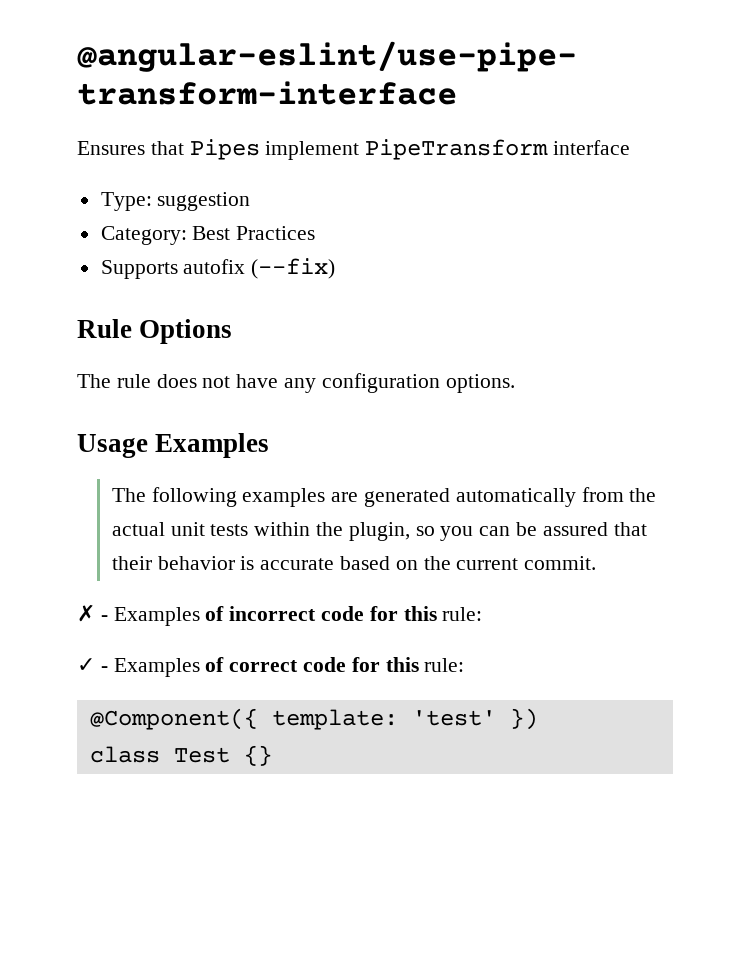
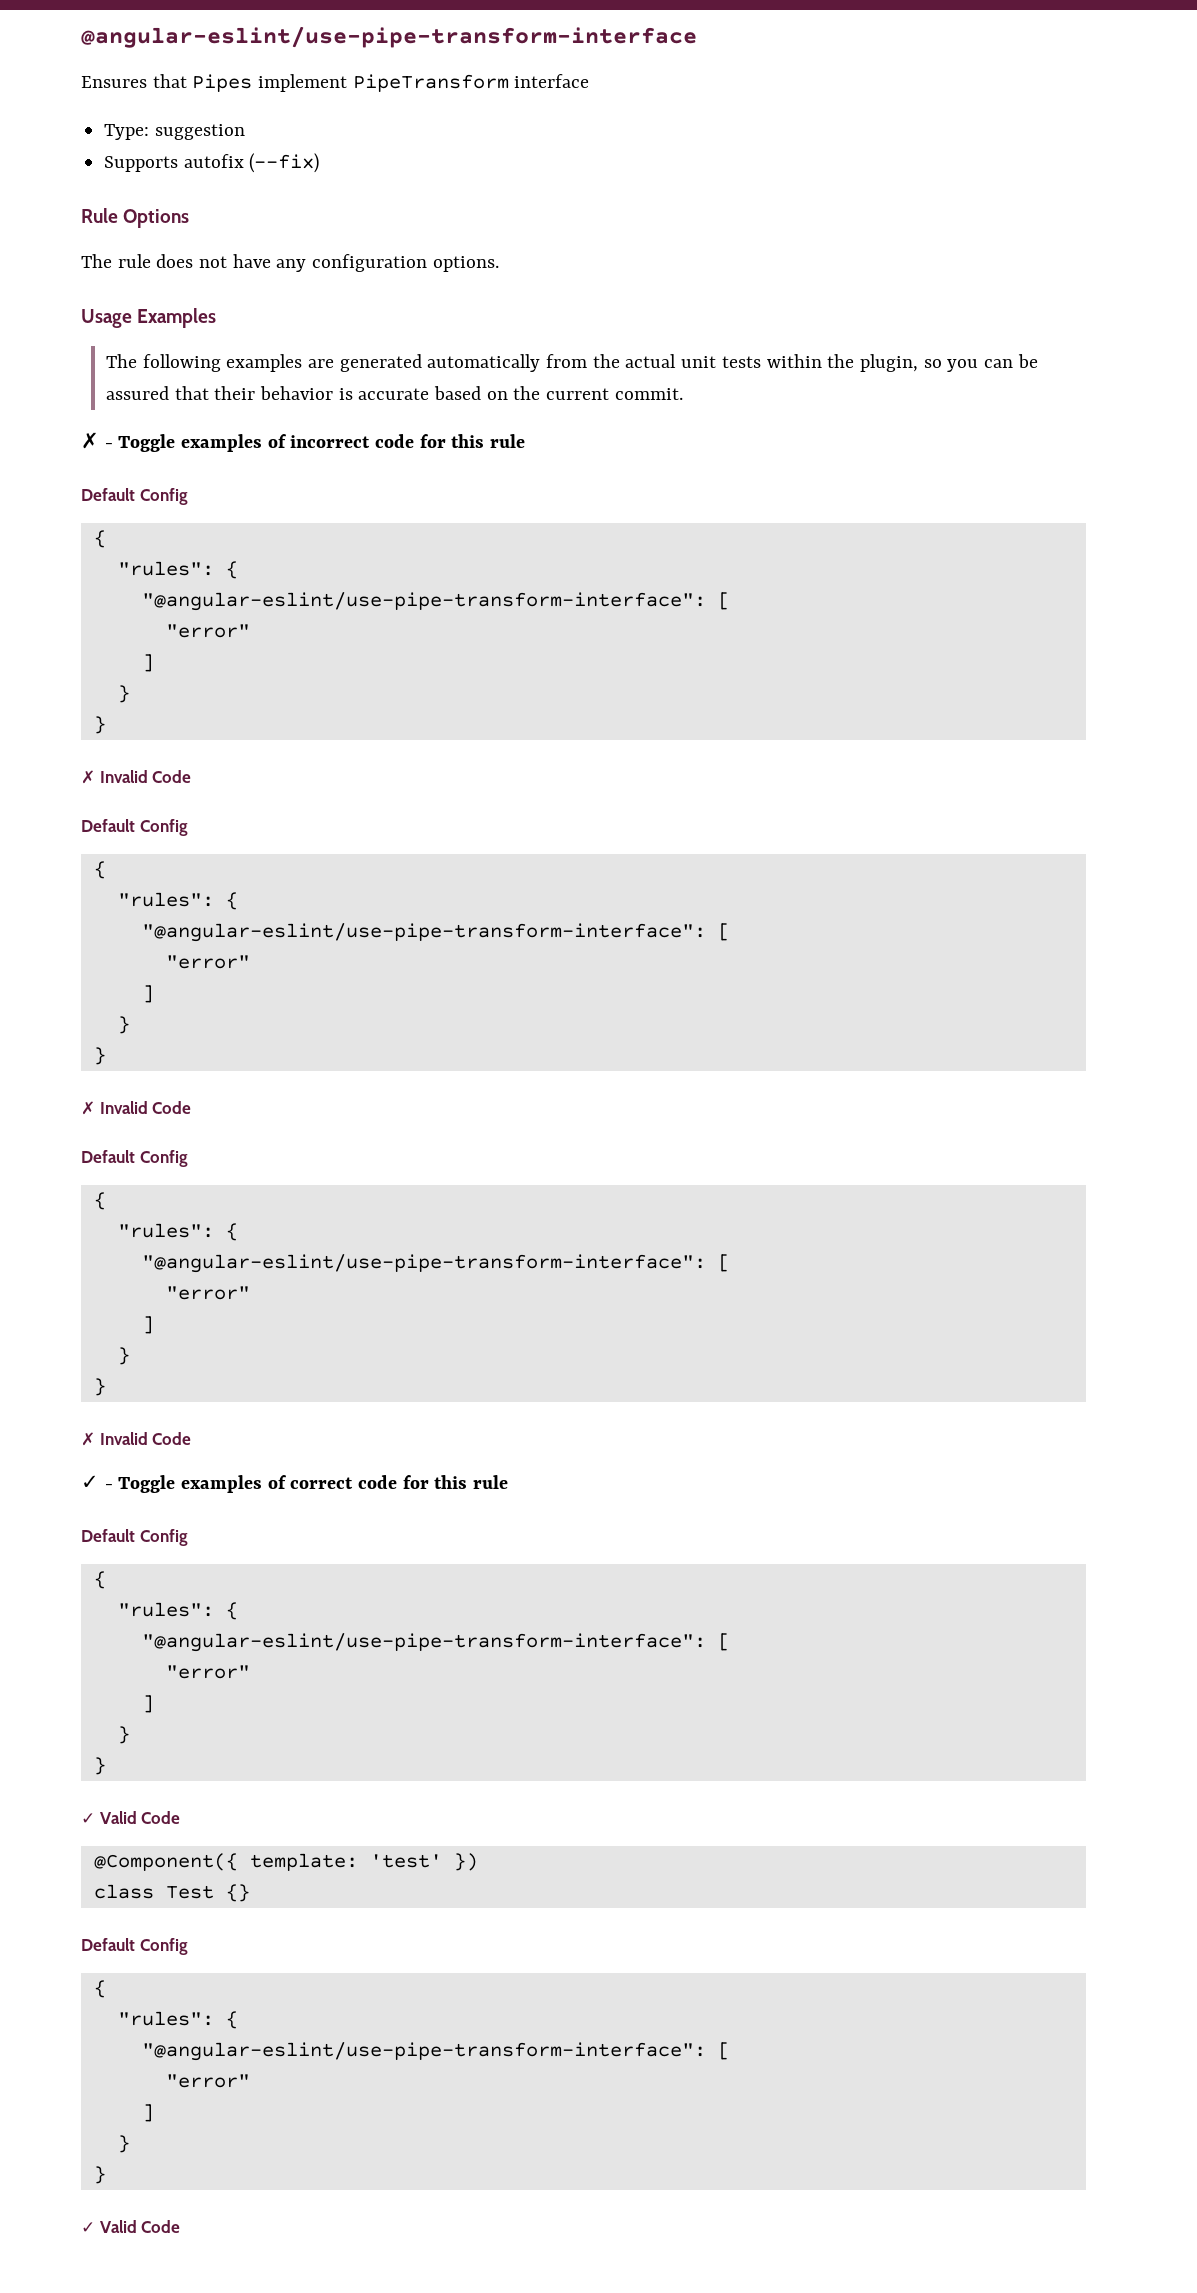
[100,226,316,245] // Category: Best Practices -> (245, 132) none
[113,607,200,626] Examples -> [118,434,263,452] Toggle examples
[442,607,483,621] rule: -> [490,434,526,448] [81,488,188,505] [93,530,106,548] [117,561,238,579] [141,592,730,611] [165,624,250,638] [141,654,154,672] [117,685,130,703] [93,716,106,734] [81,770,192,784] [81,819,188,836] [93,861,106,879] [117,892,238,910] [141,923,730,942] [165,955,250,969] [141,985,154,1003] [117,1016,130,1034] [93,1047,106,1065] [81,1101,192,1115] [81,1150,188,1167] [93,1192,106,1210] [117,1223,238,1241] [141,1254,730,1273] [165,1286,250,1300] [141,1316,154,1334] [117,1347,130,1365] [93,1378,106,1396] [81,1432,192,1446] rule // Default Config // { // "rules": { // "@angular-eslint/use-pipe-transform-interface": [ // "error" // ] // } // } // ✗ Invalid Code // Default Config // { // "rules": { // "@angular-eslint/use-pipe-transform-interface": [ // "error" // ] // } // } // ✗ Invalid Code // Default Config // { // "rules": { // "@angular-eslint/use-pipe-transform-interface": [ // "error" // ] // } // } // ✗ Invalid Code
[113,658,200,677] Examples -> [118,1475,263,1493] Toggle examples
[424,658,465,672] rule: -> [473,1475,509,1489] [81,1529,188,1546] [93,1571,106,1589] [117,1602,238,1620] [141,1633,730,1652] [165,1665,250,1679] [141,1695,154,1713] [117,1726,130,1744] [93,1757,106,1775] [81,1811,181,1824] rule // Default Config // { // "rules": { // "@angular-eslint/use-pipe-transform-interface": [ // "error" // ] // } // } // ✓ Valid Code
(272, 755) none -> [81,1938,188,1955] [93,1980,106,1998] [117,2011,238,2029] [141,2042,730,2061] [165,2074,250,2088] [141,2104,154,2122] [117,2135,130,2153] [93,2166,106,2184] [81,2220,181,2233] // Default Config // { // "rules": { // "@angular-eslint/use-pipe-transform-interface": [ // "error" // ] // } // } // ✓ Valid Code

